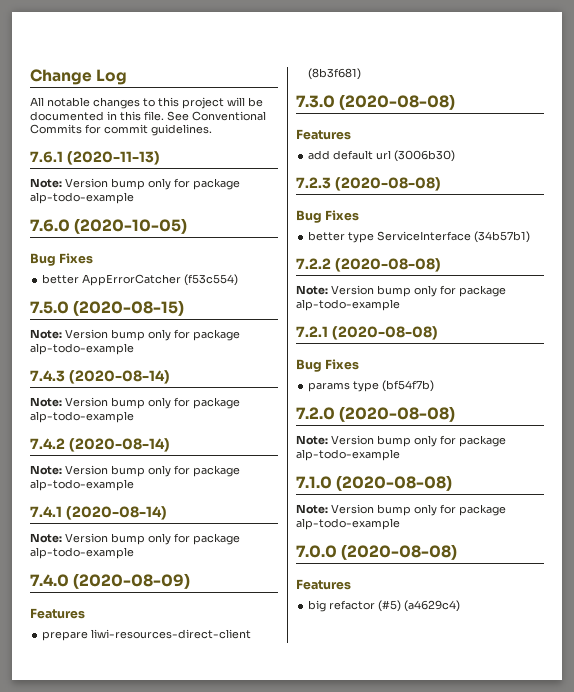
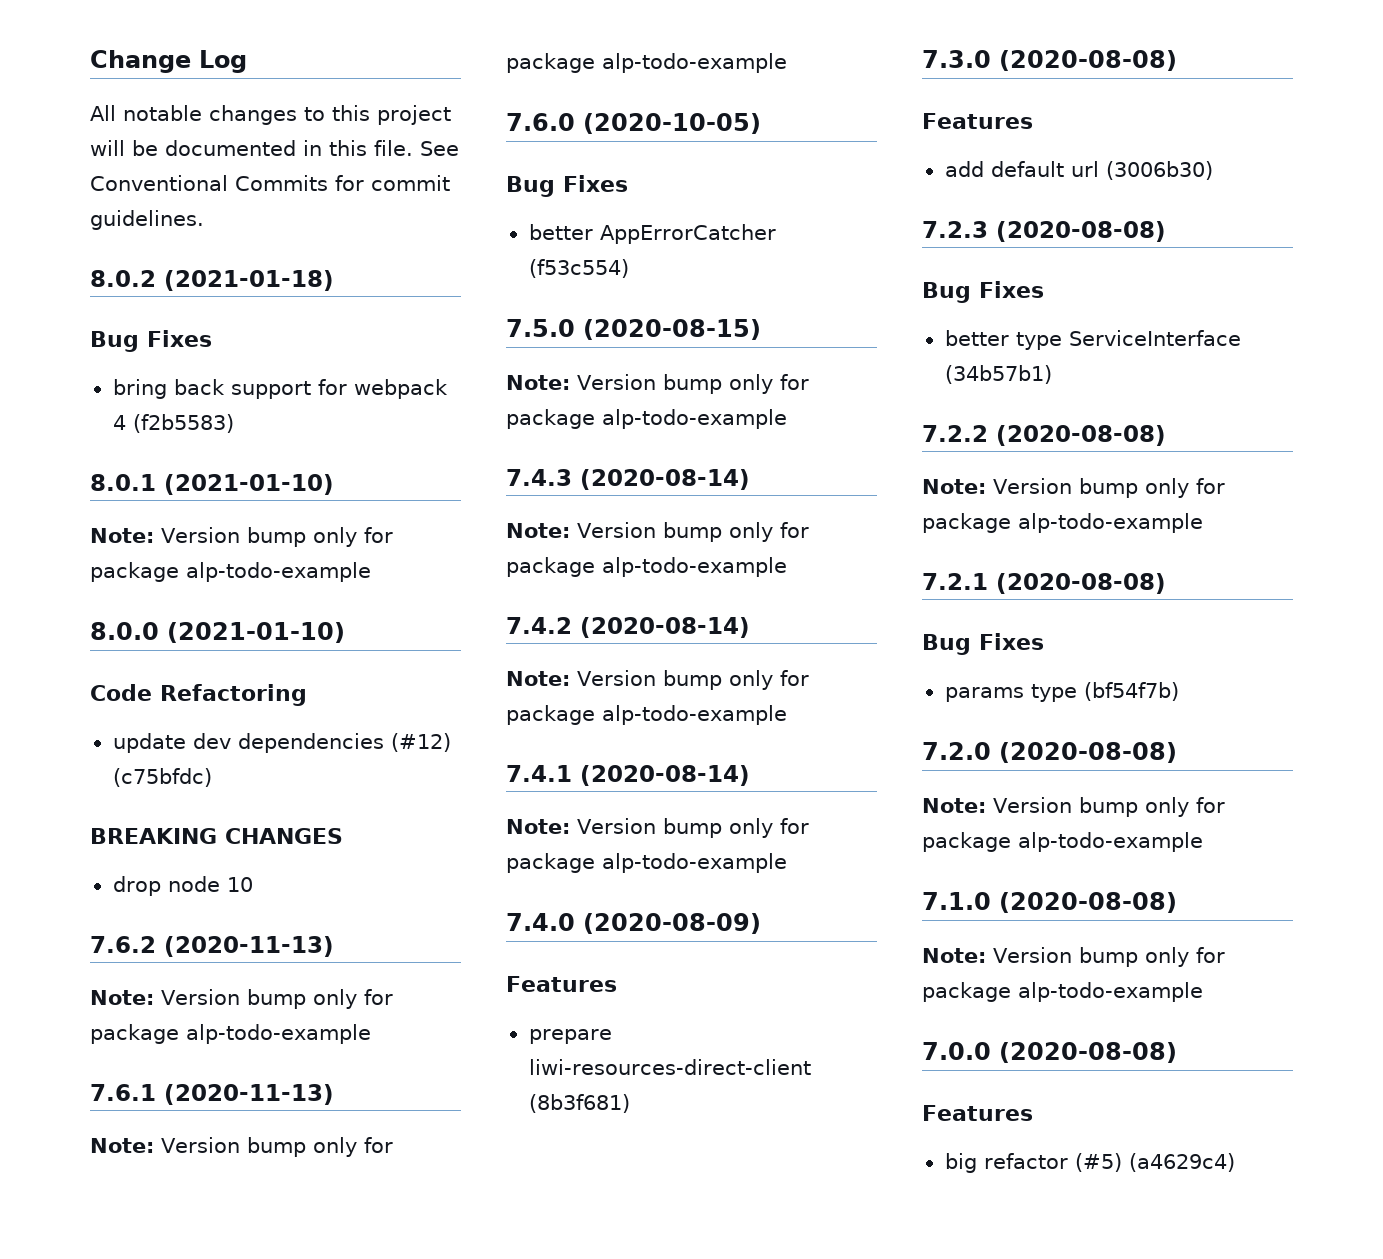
(212, 130) none -> [90,270,334,291] [90,330,212,352] [112,379,448,399] [112,414,234,433] [90,474,334,495] [90,527,393,547] [90,562,371,582] [90,622,345,643] [90,684,307,706] [112,733,451,753] [112,768,212,787] [90,828,343,844] [112,876,253,896] [90,936,334,957] [90,989,393,1009] [90,1024,371,1044] // 8.0.2 (2021-01-18) // Bug Fixes // bring back support for webpack 4 (f2b5583) // 8.0.1 (2021-01-10) // Note: Version bump only for package alp-todo-example // 8.0.0 (2021-01-10) // Code Refactoring // update dev dependencies (#12) (c75bfdc) // BREAKING CHANGES // drop node 10 // 7.6.2 (2020-11-13) // Note: Version bump only for package alp-todo-example

